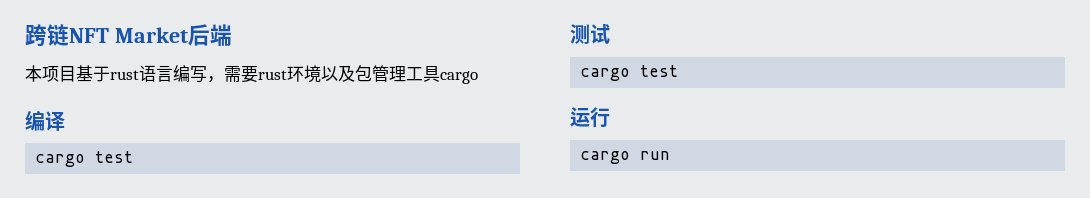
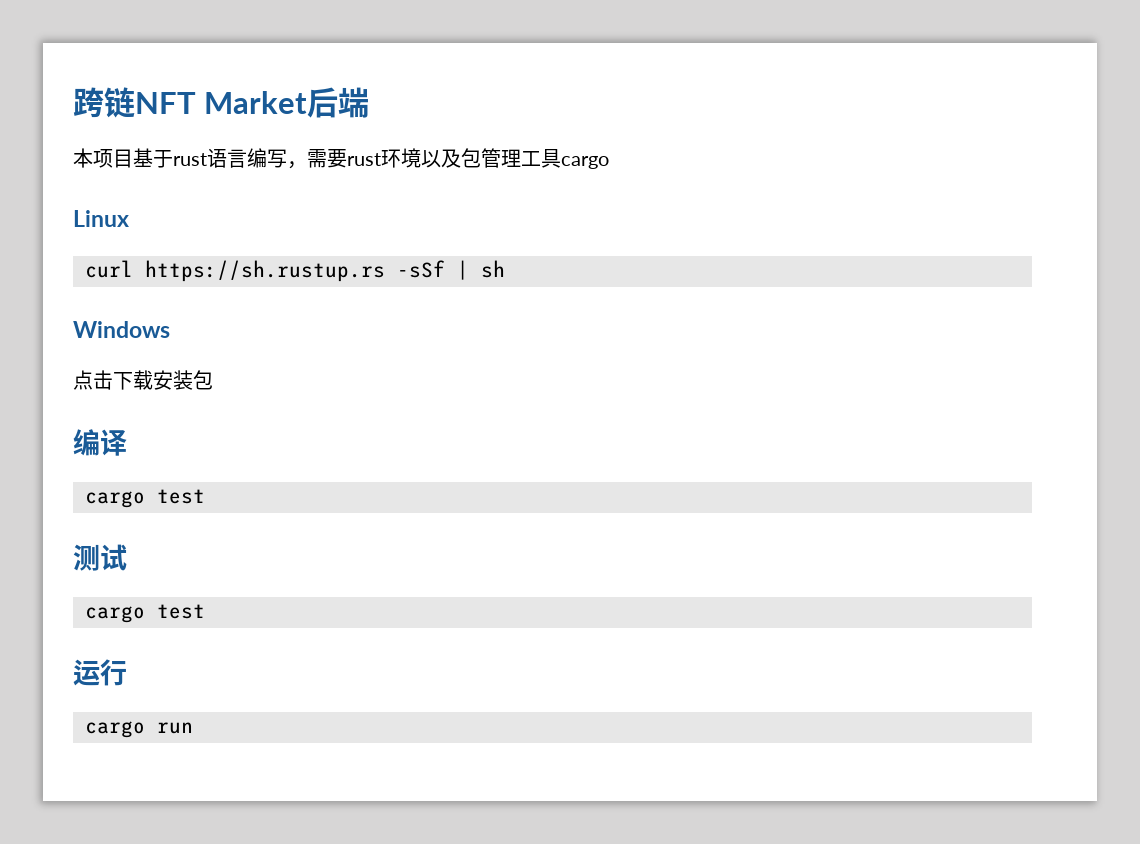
(478, 77) none -> [73,210,129,227] [85,260,505,282] [73,321,170,338] [73,370,213,390] // Linux // curl https://sh.rustup.rs -sSf | sh // Windows // 点击下载安装包

